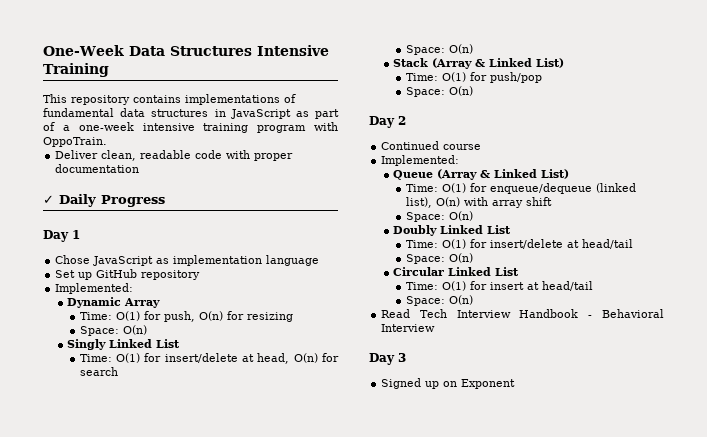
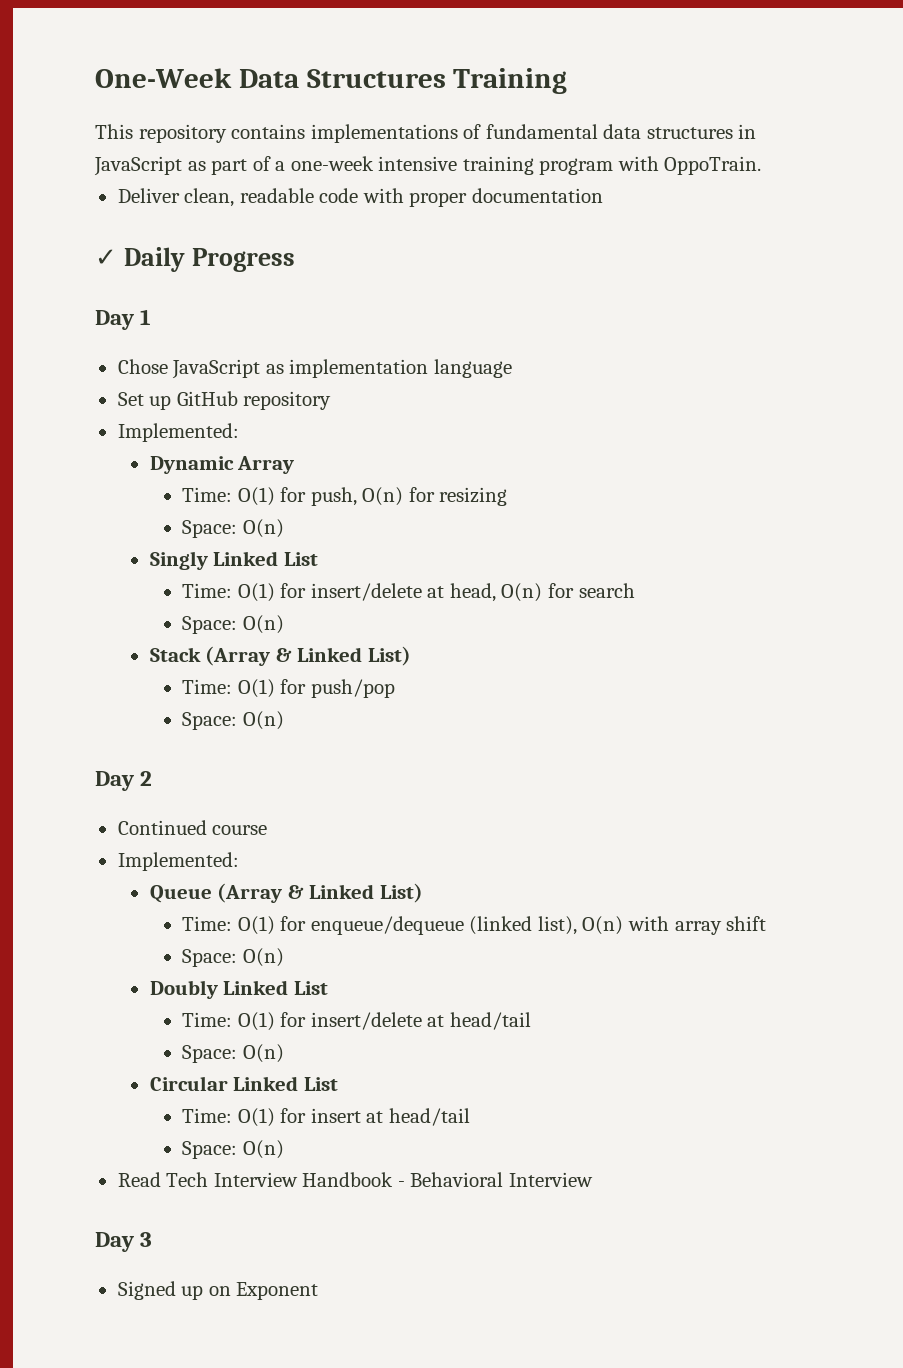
[256,45,329,56] Intensive -> (446, 78) none

